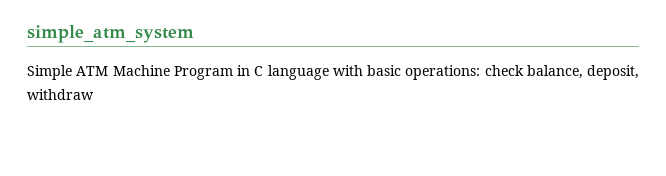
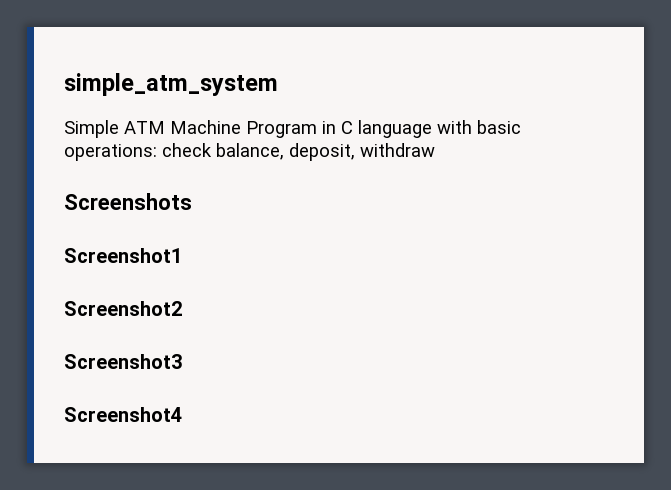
(94, 94) none -> [64,193,192,210] [64,248,182,263] [64,301,182,316] [64,354,182,369] [64,407,182,422] // Screenshots // Screenshot1 // Screenshot2 // Screenshot3 // Screenshot4

